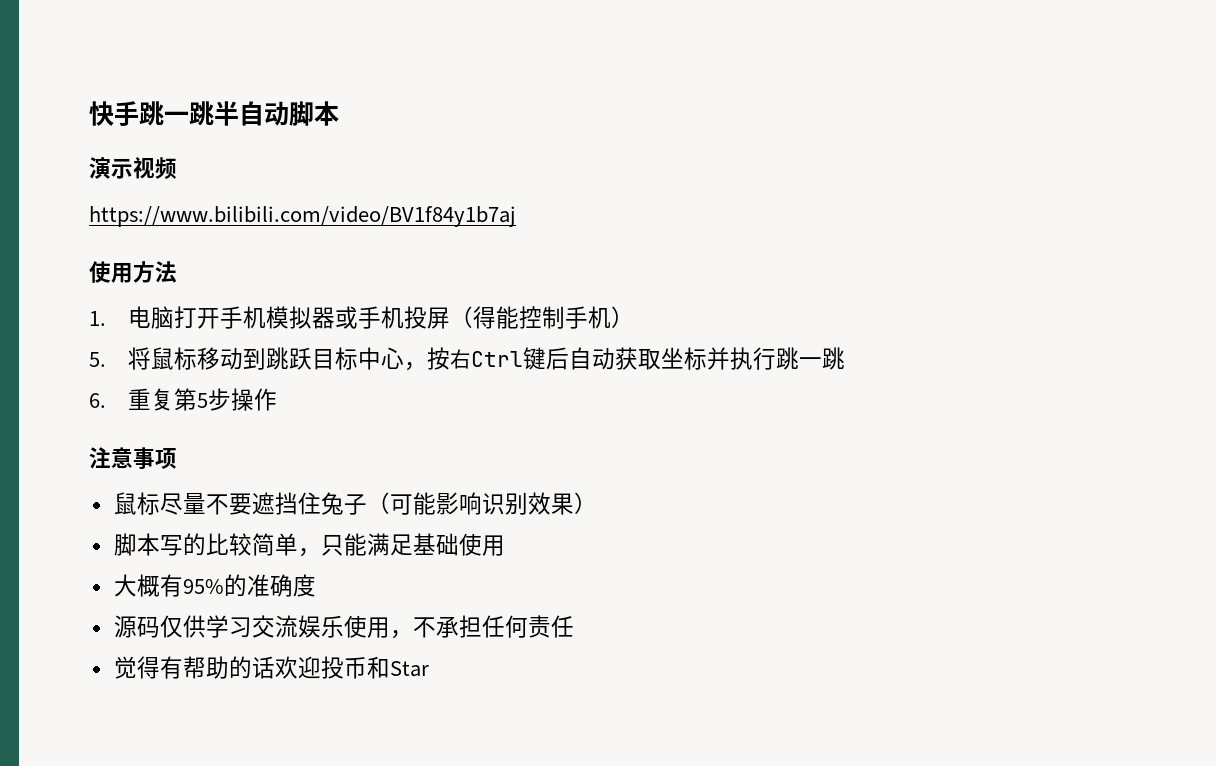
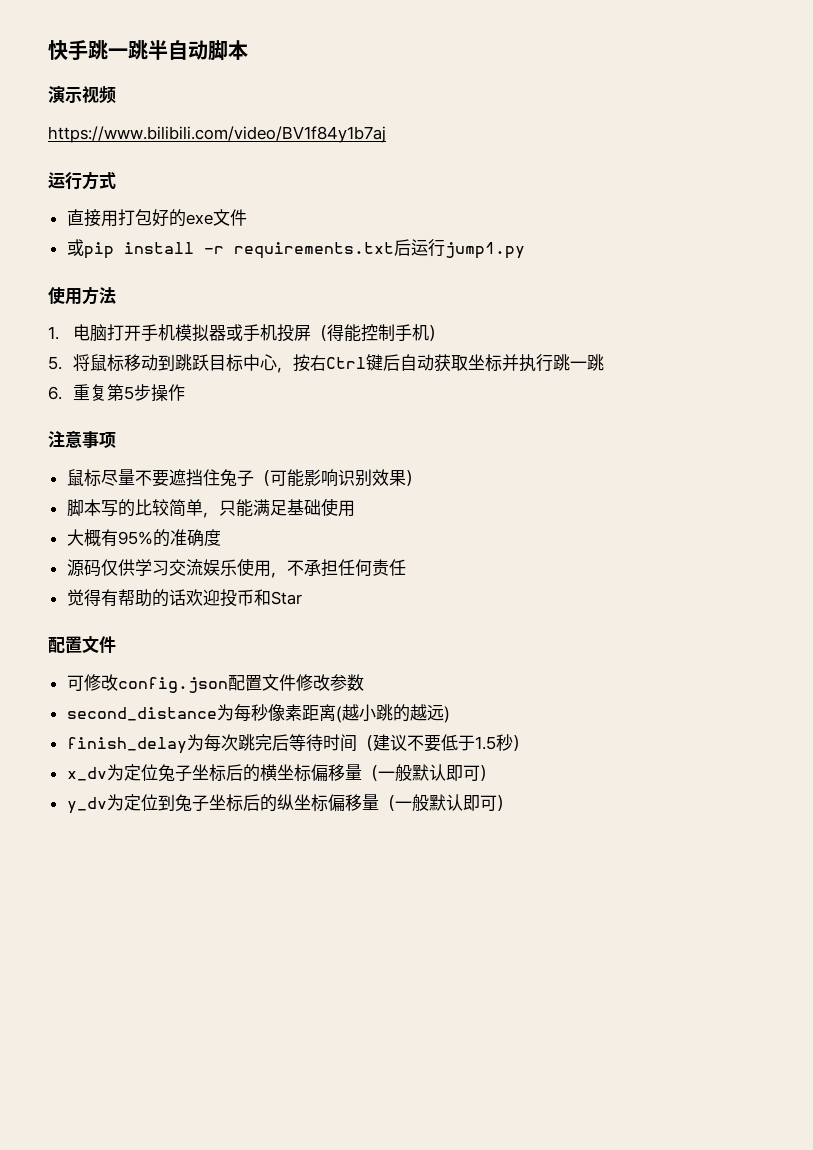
(516, 216) none -> [48,171,116,190] [66,209,247,227] [66,239,525,259] // 运行方式 // 直接用打包好的exe文件 // 或pip install -r requirements.txt后运行jump1.py
(429, 669) none -> [48,636,116,654] [66,674,364,693] [66,704,450,723] [66,734,529,754] [66,764,496,782] [66,794,513,814] // 配置文件 // 可修改config.json配置文件修改参数 // second_distance为每秒像素距离(越小跳的越远) // finish_delay为每次跳完后等待时间（建议不要低于1.5秒） // x_dv为定位兔子坐标后的横坐标偏移量（一般默认即可） // y_dv为定位到兔子坐标后的纵坐标偏移量（一般默认即可）

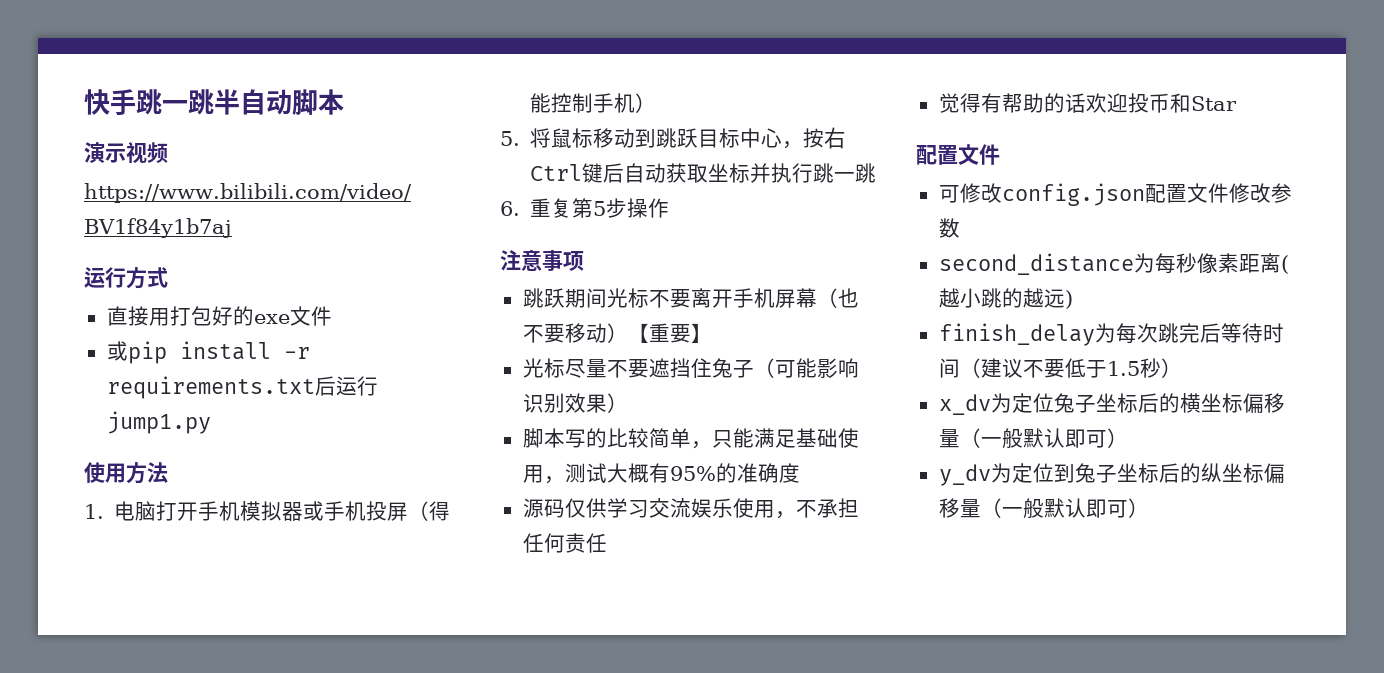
[66,469,84,486] 鼠 -> [522,288,859,308] [522,323,712,343] [522,358,544,378] 跳跃期间光标不要离开手机屏幕（也不要移动）【重要】 // 光
(355, 508) // -> [543,463,607,484] ，测试

